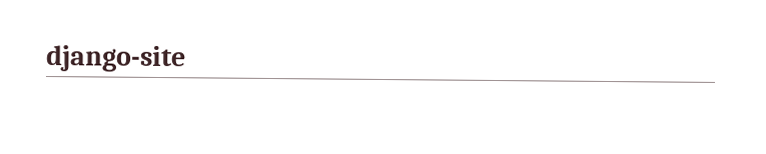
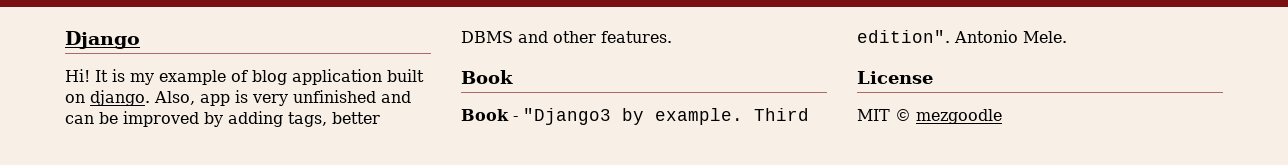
[46,45,186,73] django-site -> [65,31,140,49] [65,69,424,85] [65,90,411,106] [65,111,380,127] [461,31,672,43] [461,70,513,84] [461,108,809,125] [857,30,1067,43] [857,71,933,84] [857,109,1002,124] Django // Hi! It is my example of blog application built on django. Also, app is very unfinished and can be improved by adding tags, better DBMS and other features. // Book // Book - "Django3 by example. Third edition". Antonio Mele. // License // MIT © mezgoodle

